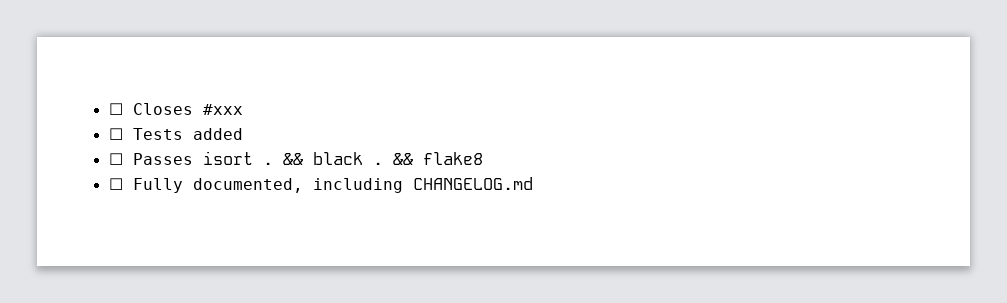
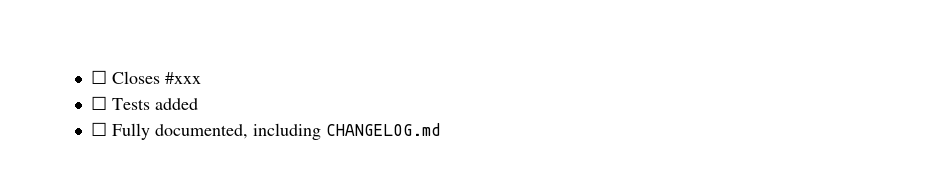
[108,151,483,165] // ☐ Passes isort . && black . && flake8 -> (198, 104) none

